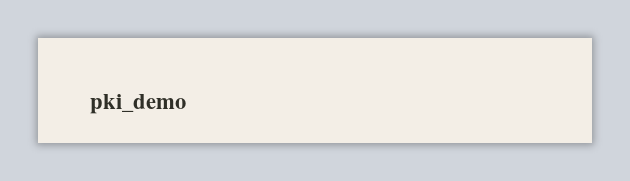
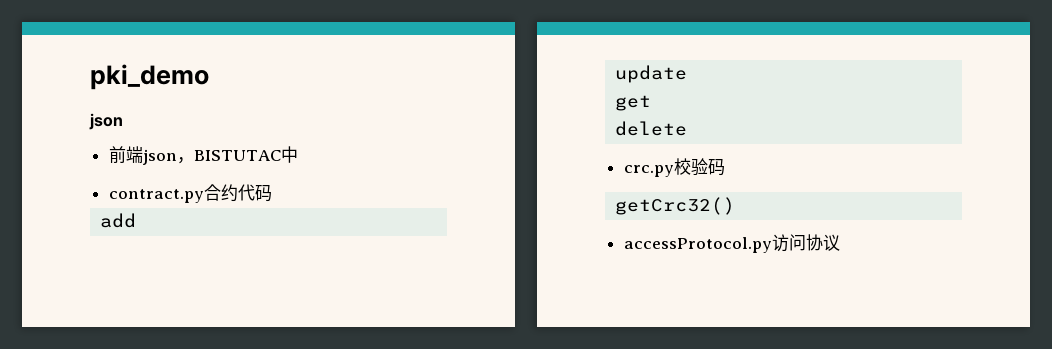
(186, 104) none -> [89,113,123,130] [108,146,298,165] [108,184,272,203] [100,213,137,228] [615,65,688,83] [615,95,652,111] [615,121,688,136] [623,158,725,177] [615,197,736,215] [623,234,840,253] // json // 前端json，BISTUTAC中 // contract.py合约代码 // add // update // get // delete // crc.py校验码 // getCrc32() // accessProtocol.py访问协议

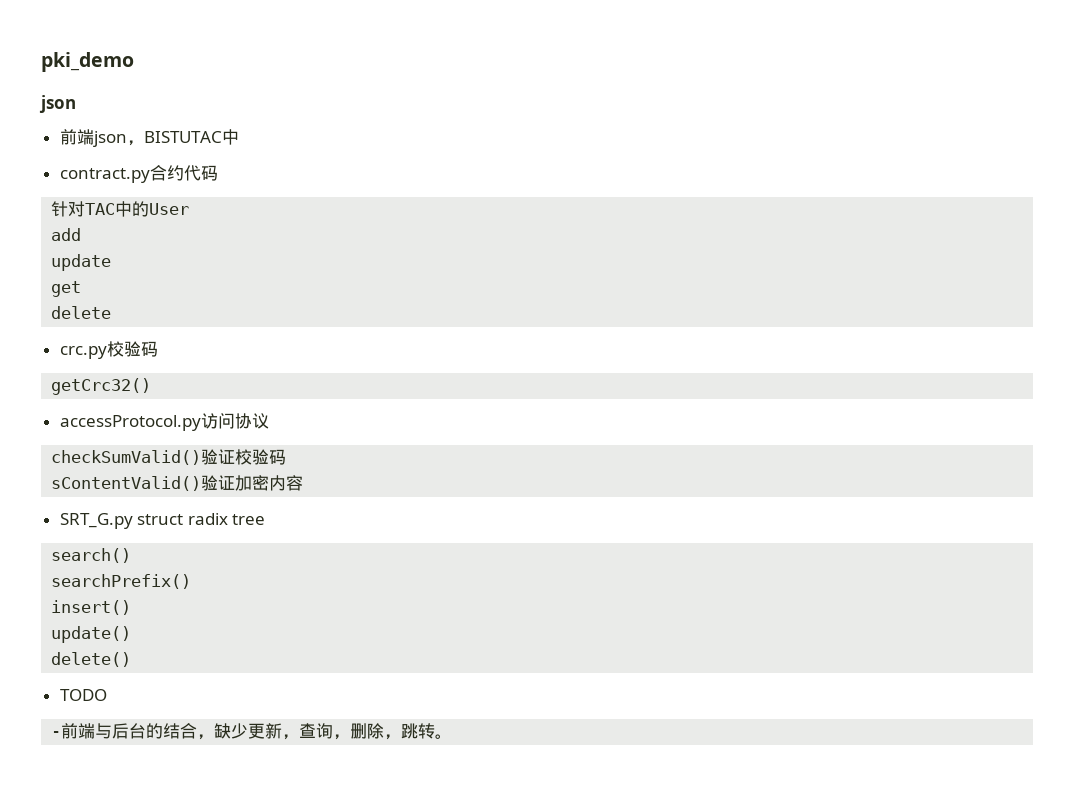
(272, 193) none -> [51,201,190,217] // 针对TAC中的User
(840, 242) none -> [51,449,287,465] [51,475,304,491] [59,513,266,529] [51,548,132,563] [51,574,192,589] [51,600,132,615] [51,626,132,643] [51,652,132,667] [59,689,107,701] [51,723,453,740] // checkSumValid()验证校验码 // sContentValid()验证加密内容 // SRT_G.py struct radix tree // search() // searchPrefix() // insert() // update() // delete() // TODO // -前端与后台的结合，缺少更新，查询，删除，跳转。

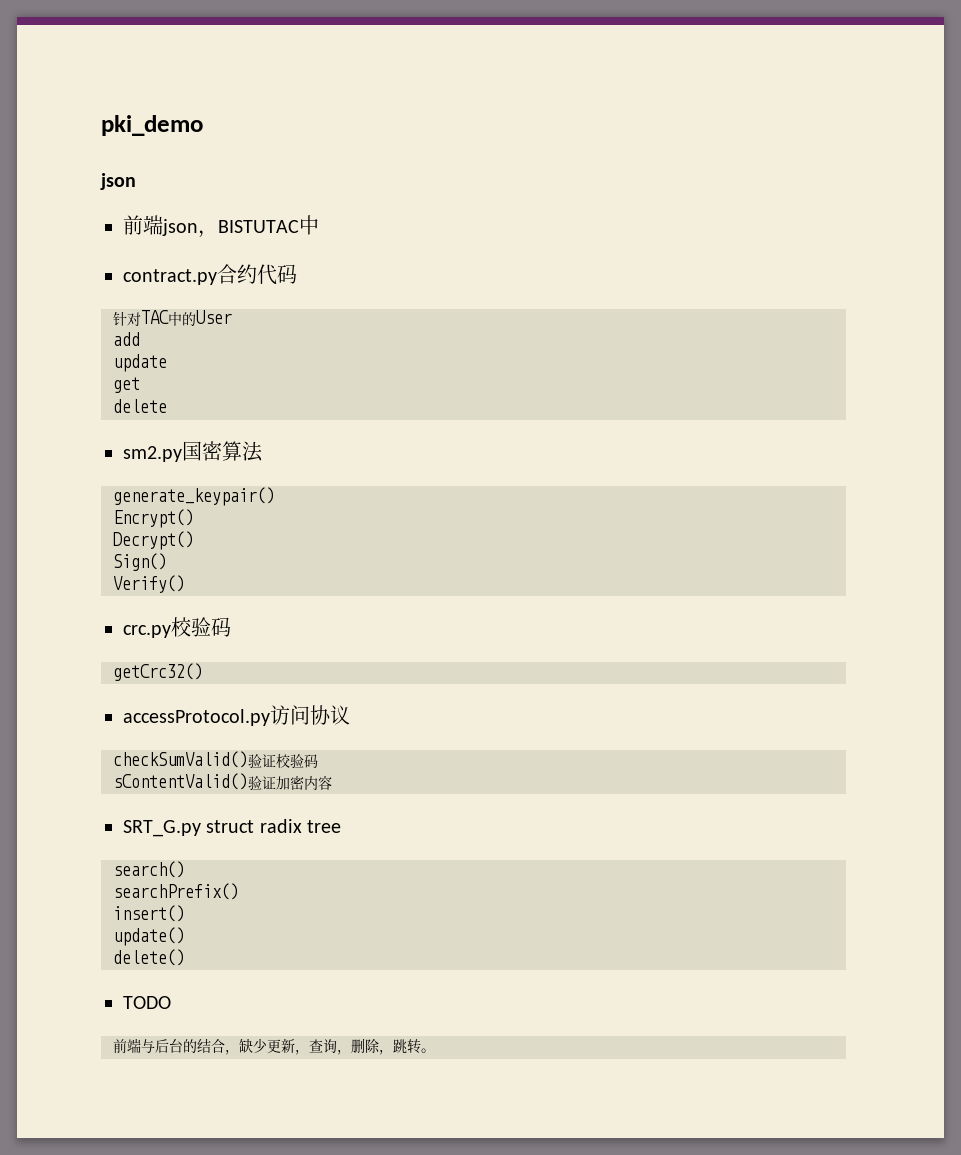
(112, 312) none -> [123,441,263,462] [113,487,275,506] [113,509,194,528] [113,531,194,550] [113,553,167,571] [113,575,185,593] // sm2.py国密算法 // generate_keypair() // Encrypt() // Decrypt() // Sign() // Verify()
[51,731,62,737] - -> (171, 1002) none

